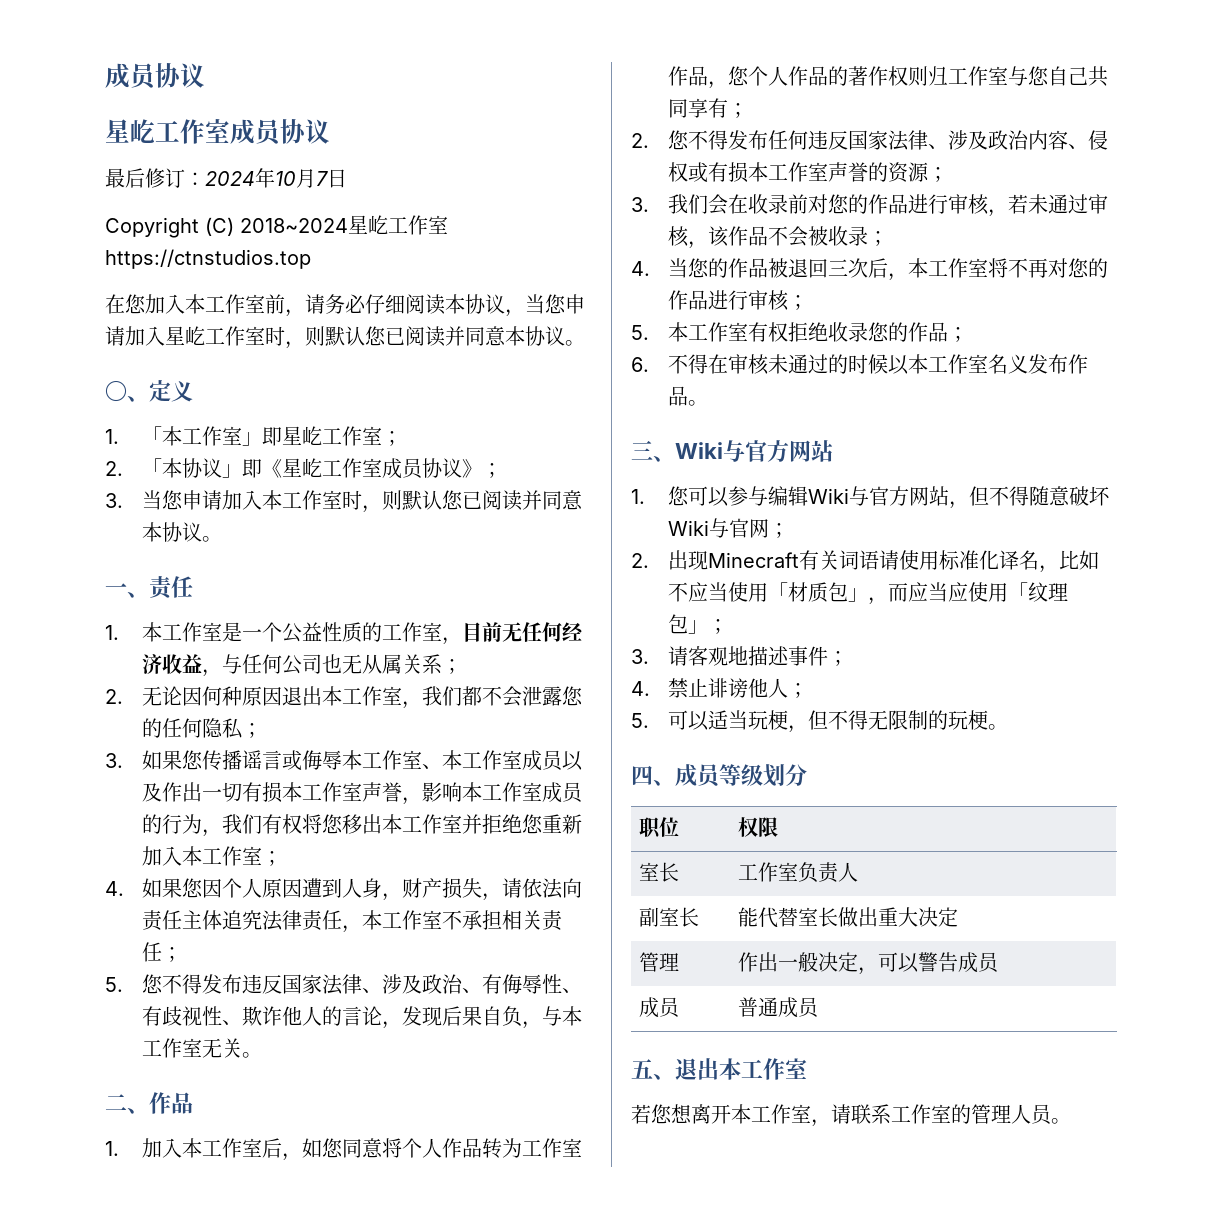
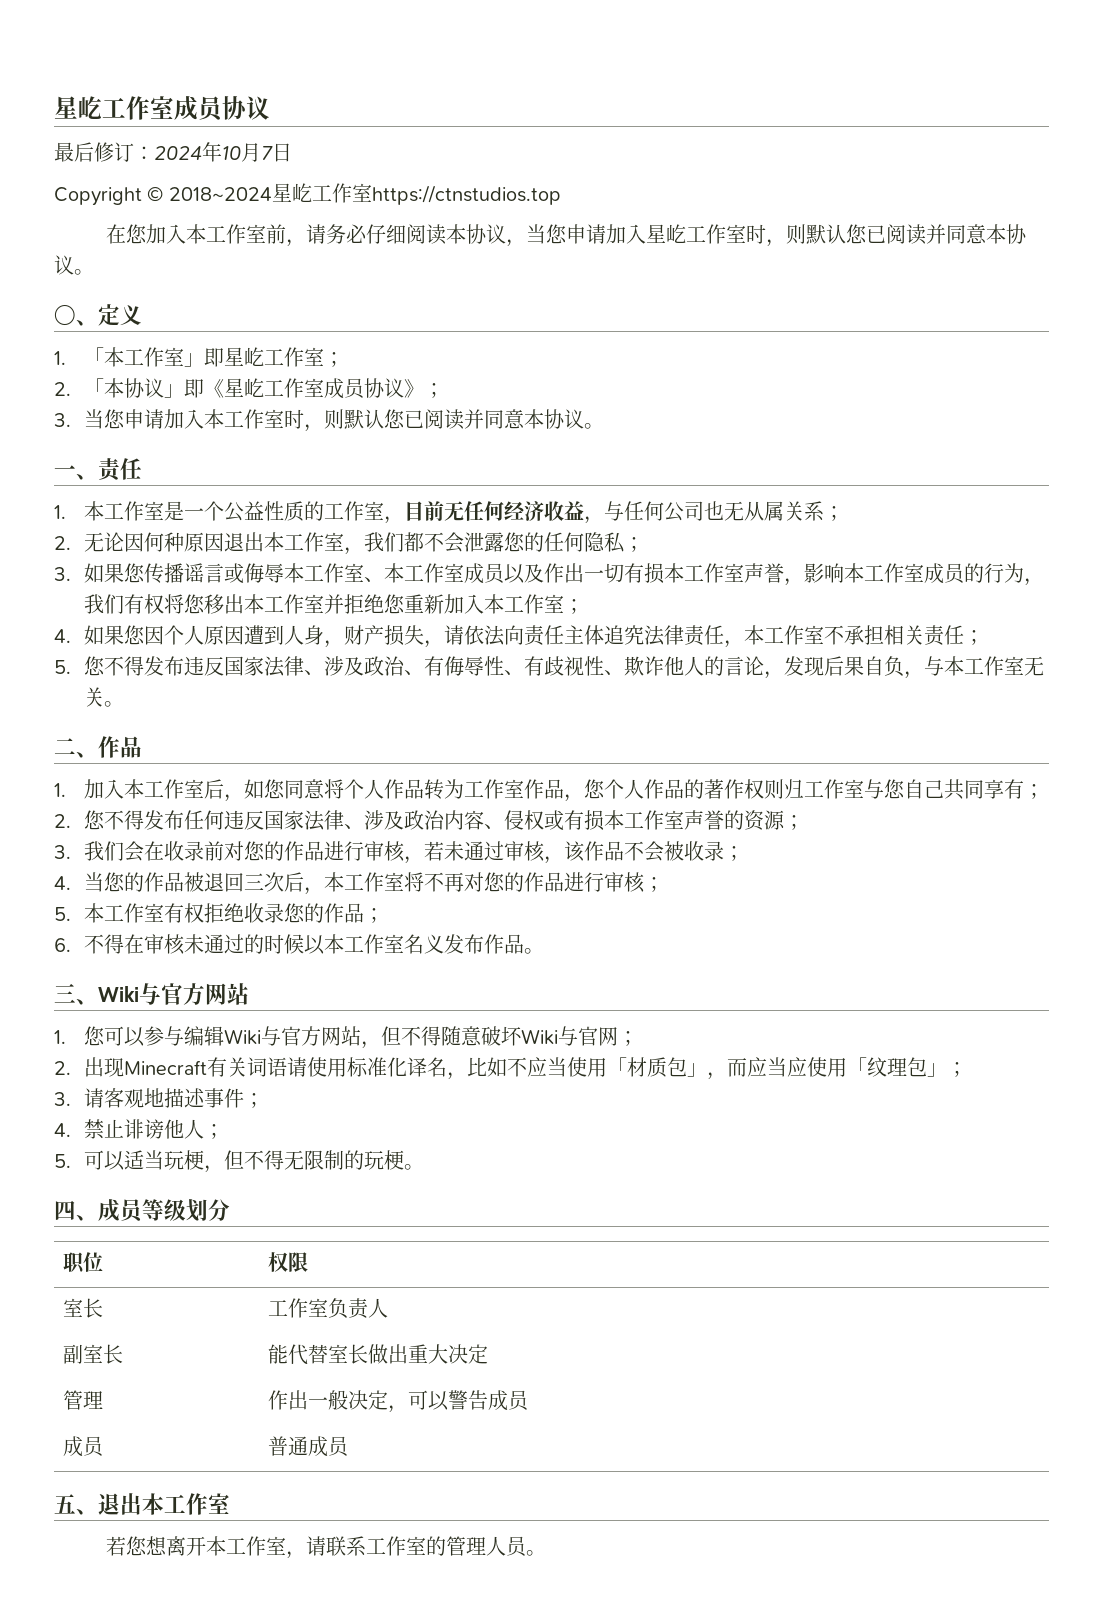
[105,63,205,90] 成员协议 // -> (54, 107) none
[205,217,234,236] (C) -> [147,187,164,202] ©

